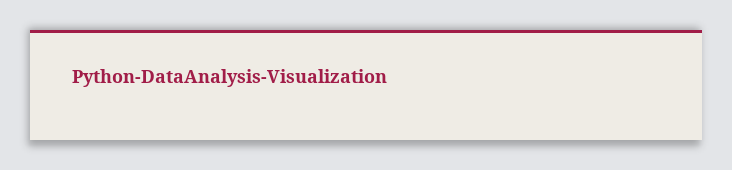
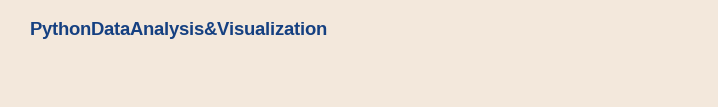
[72,69,387,87] Python-DataAnalysis-Visualization -> [30,22,327,39] PythonDataAnalysis&Visualization

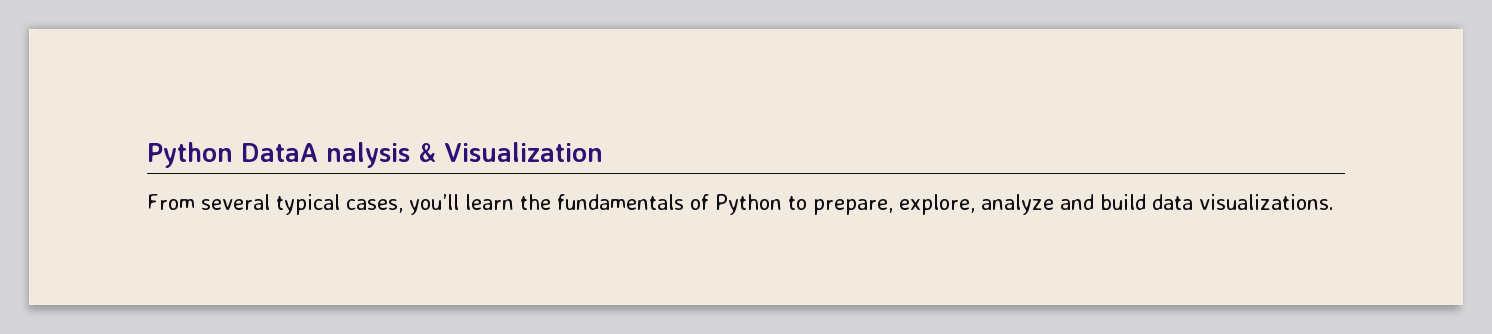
[30,22,327,39] PythonDataAnalysis&Visualization -> [147,142,603,168] [147,194,1334,215] Python DataA nalysis & Visualization // From several typical cases, you’ll learn the fundamentals of Python to prepare, explore, analyze and build data visualizations.

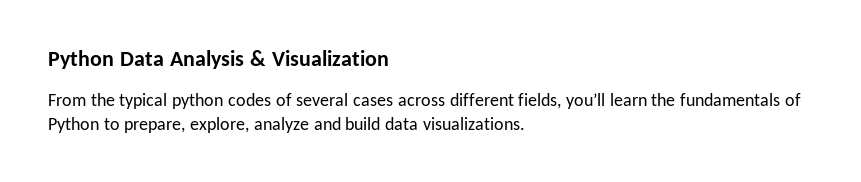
[147,142,410,168] Python DataA nalysis -> [48,50,244,69] Python Data Analysis
[201,194,403,215] several typical cases, -> [90,93,562,109] the typical python codes of several cases across different fields,

